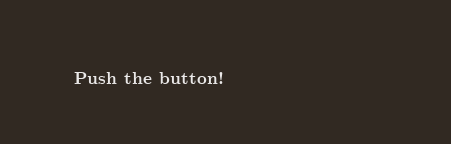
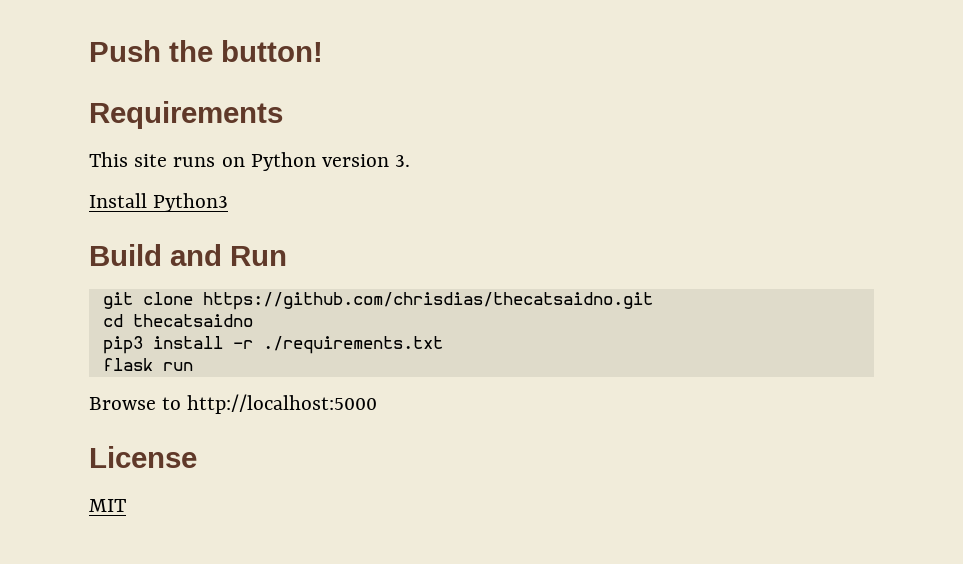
(224, 78) none -> [89,101,283,129] [89,152,411,171] [89,193,229,212] [89,244,287,266] [102,292,653,310] [102,314,253,327] [102,336,443,354] [102,358,193,371] [89,394,378,414] [89,446,197,468] [89,499,126,512] // Requirements // This site runs on Python version 3. // Install Python3 // Build and Run // git clone https://github.com/chrisdias/thecatsaidno.git // cd thecatsaidno // pip3 install -r ./requirements.txt // flask run // Browse to http://localhost:5000 // License // MIT

